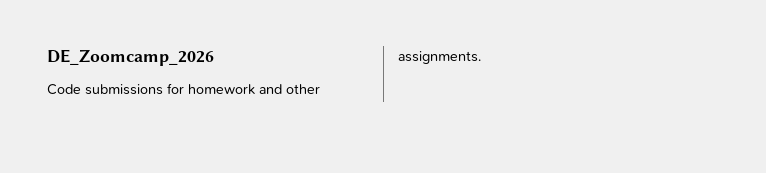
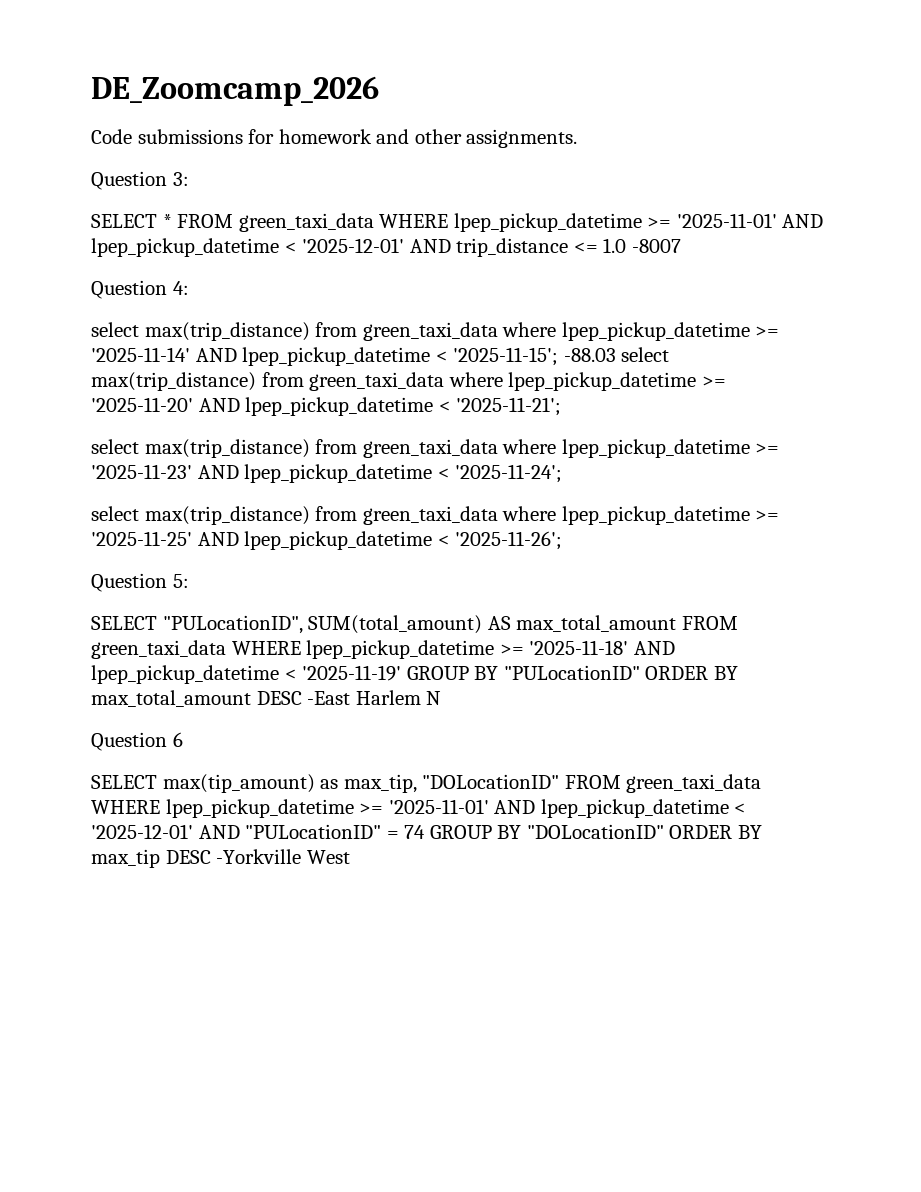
(481, 57) none -> [91,171,189,190] [91,213,824,232] [91,238,681,257] [91,280,189,299] [91,322,780,341] [91,347,670,366] [91,372,726,391] [91,397,562,416] [91,439,780,458] [91,464,563,483] [91,506,780,525] [91,531,563,550] [91,573,189,592] [91,615,738,634] [91,640,675,659] [91,665,738,684] [91,690,442,707] [91,732,183,751] [91,774,762,793] [91,799,747,818] [91,824,762,839] [91,849,350,868] // Question 3: // SELECT * FROM green_taxi_data WHERE lpep_pickup_datetime >= '2025-11-01' AND lpep_pickup_datetime < '2025-12-01' AND trip_distance <= 1.0 -8007 // Question 4: // select max(trip_distance) from green_taxi_data where lpep_pickup_datetime >= '2025-11-14' AND lpep_pickup_datetime < '2025-11-15'; -88.03 select max(trip_distance) from green_taxi_data where lpep_pickup_datetime >= '2025-11-20' AND lpep_pickup_datetime < '2025-11-21'; // select max(trip_distance) from green_taxi_data where lpep_pickup_datetime >= '2025-11-23' AND lpep_pickup_datetime < '2025-11-24'; // select max(trip_distance) from green_taxi_data where lpep_pickup_datetime >= '2025-11-25' AND lpep_pickup_datetime < '2025-11-26'; // Question 5: // SELECT "PULocationID", SUM(total_amount) AS max_total_amount FROM green_taxi_data WHERE lpep_pickup_datetime >= '2025-11-18' AND lpep_pickup_datetime < '2025-11-19' GROUP BY "PULocationID" ORDER BY max_total_amount DESC -East Harlem N // Question 6 // SELECT max(tip_amount) as max_tip, "DOLocationID" FROM green_taxi_data WHERE lpep_pickup_datetime >= '2025-11-01' AND lpep_pickup_datetime < '2025-12-01' AND "PULocationID" = 74 GROUP BY "DOLocationID" ORDER BY max_tip DESC -Yorkville West

